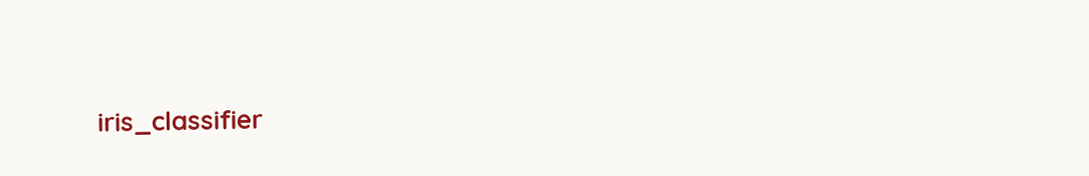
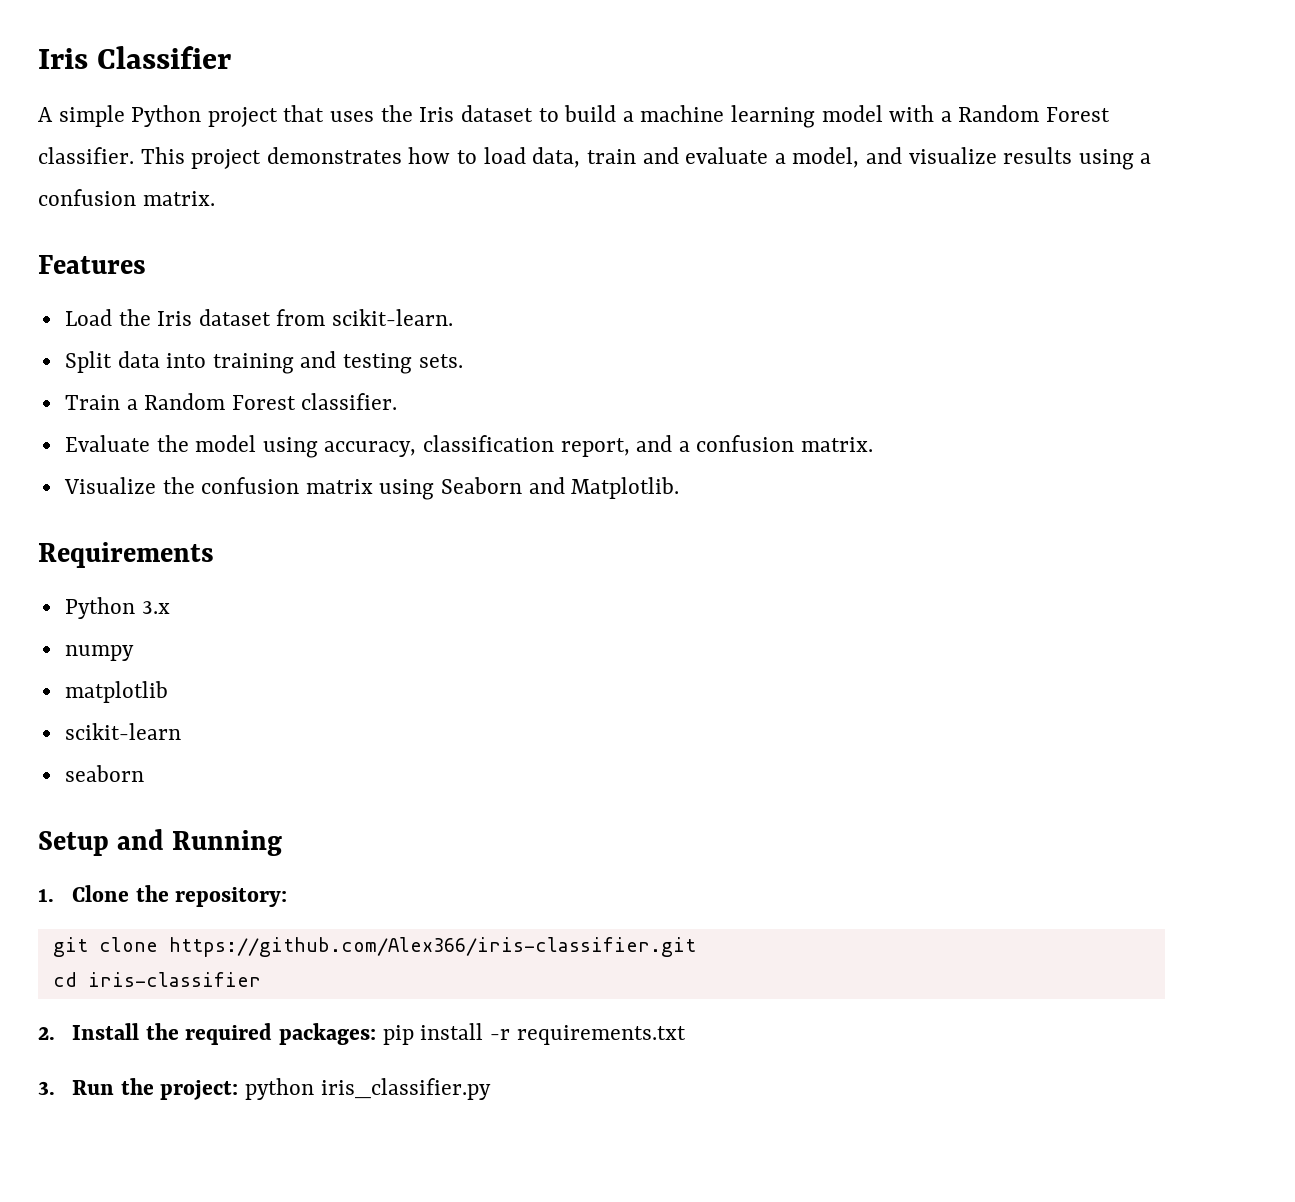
[97,109,263,136] iris_classifier -> [38,46,232,69] [38,105,1111,128] [38,147,1152,170] [38,189,215,206] [38,255,146,274] [64,309,454,326] [64,351,463,374] [64,393,398,410] [64,435,874,458] [63,477,680,500] [38,542,214,568] [64,597,170,619] [64,645,134,661] [64,681,168,703] [64,723,181,740] [64,765,144,782] [38,829,283,856] [38,885,288,907] [52,937,696,957] [52,972,261,987] [38,1023,686,1045] [38,1078,491,1100] Iris Classifier // A simple Python project that uses the Iris dataset to build a machine learning model with a Random Forest classifier. This project demonstrates how to load data, train and evaluate a model, and visualize results using a confusion matrix. // Features // Load the Iris dataset from scikit-learn. // Split data into training and testing sets. // Train a Random Forest classifier. // Evaluate the model using accuracy, classification report, and a confusion matrix. // Visualize the confusion matrix using Seaborn and Matplotlib. // Requirements // Python 3.x // numpy // matplotlib // scikit-learn // seaborn // Setup and Running // 1. Clone the repository: // git clone https://github.com/Alex366/iris-classifier.git // cd iris-classifier // 2. Install the required packages: pip install -r requirements.txt // 3. Run the project: python iris_classifier.py

